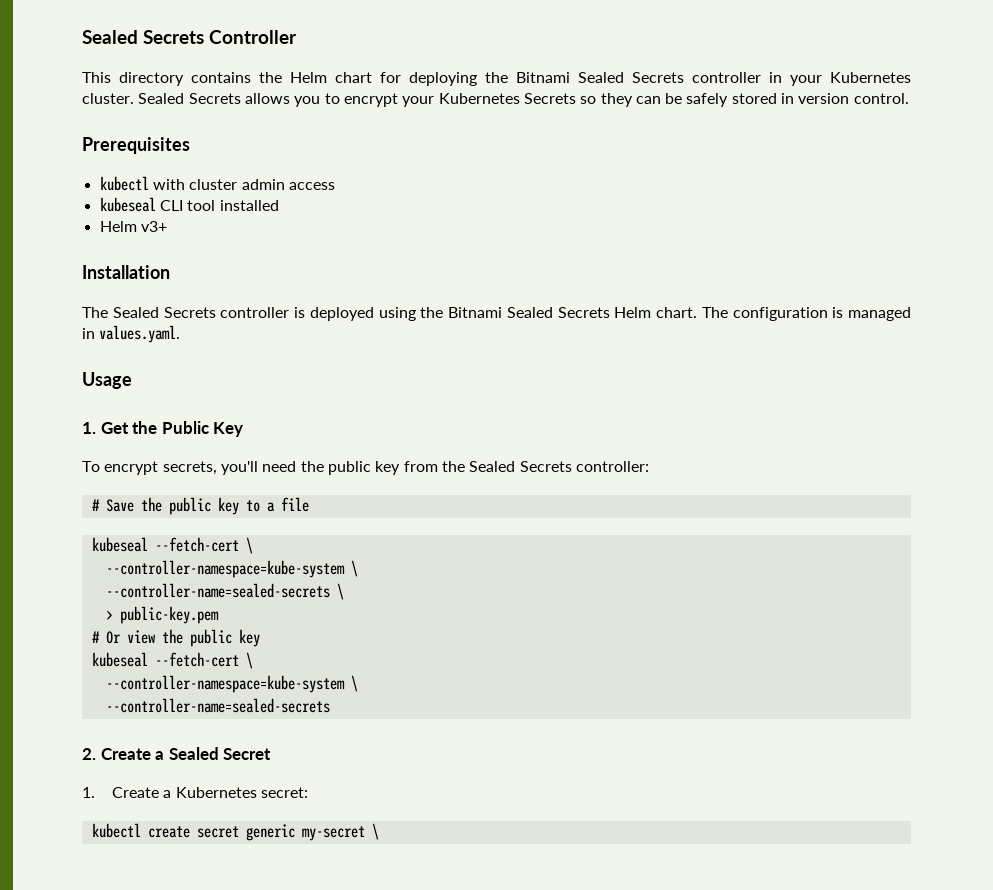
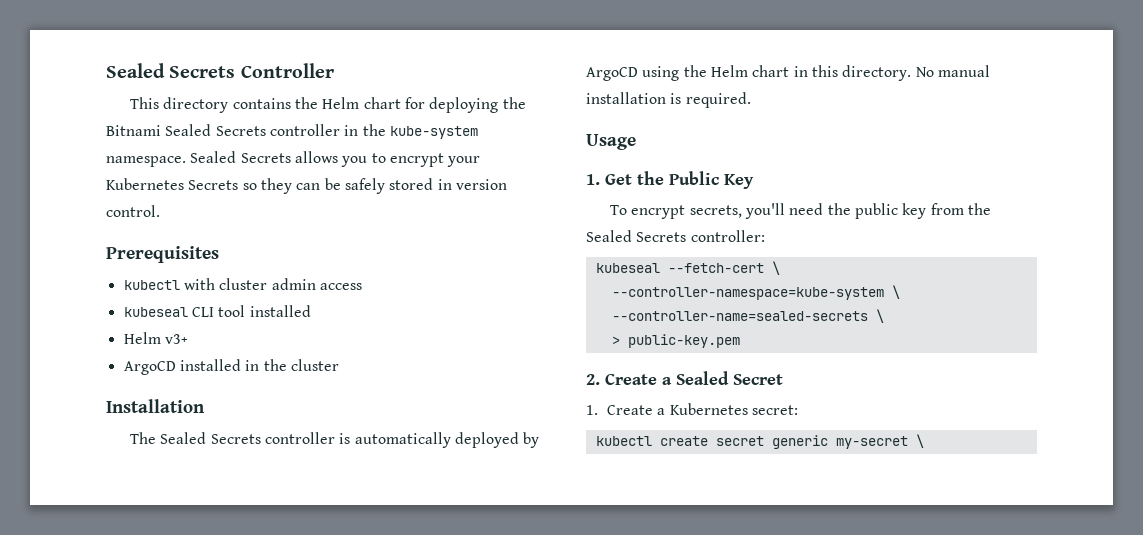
[790,72,911,86] [82,93,134,104] your Kubernetes cluster. -> [362,124,478,139] [106,156,186,167] the kube-system namespace.
(167, 226) none -> [123,359,339,375] // ArgoCD installed in the cluster
[309,307,911,321] [82,325,181,343] deployed using the Bitnami Sealed Secrets Helm chart. The configuration is managed in values.yaml. -> [354,432,540,448] [586,65,990,81] [586,92,751,108] automatically deployed by ArgoCD using the Helm chart in this directory. No manual installation is required.
[91,497,309,515] // # Save the public key to a file -> (765, 236) none
[91,629,260,647] [91,652,253,669] [105,675,358,693] [105,698,330,713] // # Or view the public key // kubeseal --fetch-cert \ // --controller-namespace=kube-system \ // --controller-name=sealed-secrets -> (740, 341) none

